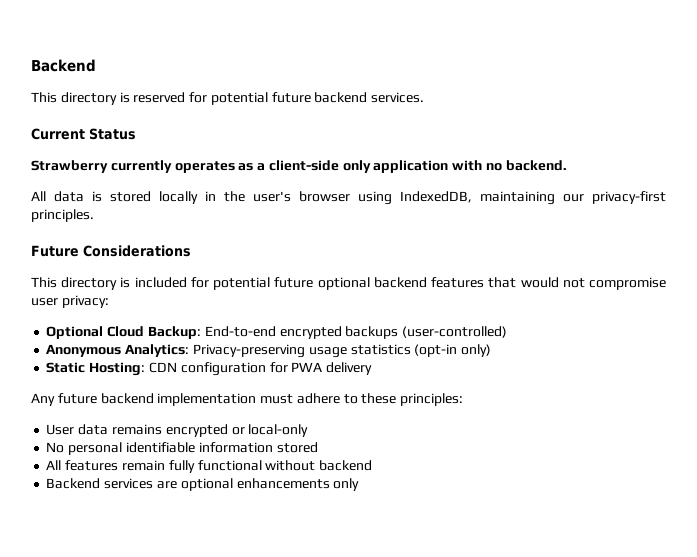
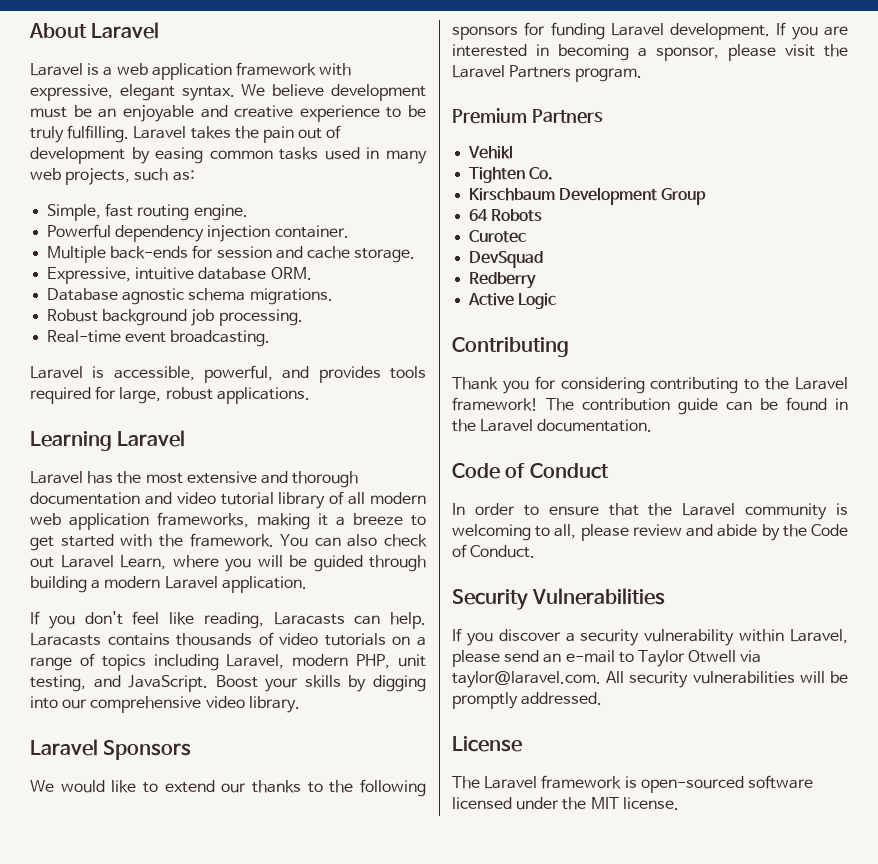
[31,59,96,72] [31,92,425,105] [31,128,136,140] [31,160,567,173] [31,191,666,205] [31,209,94,222] [31,245,191,257] [31,277,666,290] [31,295,109,308] [46,326,508,339] [46,344,492,358] [46,362,373,376] [31,393,464,406] [46,424,309,437] [46,442,318,455] [46,460,373,473] [46,478,360,491] Backend // This directory is reserved for potential future backend services. // Current Status // Strawberry currently operates as a client-side only application with no backend. // All data is stored locally in the user's browser using IndexedDB, maintaining our privacy-first principles. // Future Considerations // This directory is included for potential future optional backend features that would not compromise user privacy: // Optional Cloud Backup: End-to-end encrypted backups (user-controlled) // Anonymous Analytics: Privacy-preserving usage statistics (opt-in only) // Static Hosting: CDN configuration for PWA delivery // Any future backend implementation must adhere to these principles: // User data remains encrypted or local-only // No personal identifiable information stored // All features remain fully functional without backend // Backend services are optional enhancements only -> [29,22,160,39] [30,62,352,80] [30,84,427,101] [30,105,426,122] [30,125,342,143] [30,147,427,164] [30,168,195,185] [47,203,248,221] [47,224,349,242] [47,245,416,263] [47,267,312,284] [47,288,333,305] [47,309,303,326] [47,330,271,347] [30,365,426,383] [30,386,310,404] [30,430,186,451] [30,471,359,488] [30,491,426,509] [30,512,426,530] [30,533,427,551] [30,555,426,572] [30,576,307,593] [30,611,426,629] [30,632,426,646] [30,653,426,671] [30,675,426,692] [30,696,300,713] [30,739,192,760] [30,779,426,797] [452,22,848,40] [452,44,848,61] [452,65,643,82] [452,108,603,124] [468,145,514,159] [469,167,554,183] [469,187,707,205] [469,209,543,222] [469,230,527,243] [469,251,544,268] [469,272,537,289] [468,293,557,309] [452,337,569,357] [452,376,848,394] [452,397,848,415] [452,419,653,432] [452,463,609,479] [452,503,848,520] [452,524,848,541] [452,544,536,558] [452,588,666,610] [452,628,848,646] [452,650,762,667] [452,671,848,688] [452,692,603,709] [452,736,522,752] [452,775,813,793] [452,797,679,810] About Laravel // Laravel is a web application framework with expressive, elegant syntax. We believe development must be an enjoyable and creative experience to be truly fulfilling. Laravel takes the pain out of development by easing common tasks used in many web projects, such as: // Simple, fast routing engine. // Powerful dependency injection container. // Multiple back-ends for session and cache storage. // Expressive, intuitive database ORM. // Database agnostic schema migrations. // Robust background job processing. // Real-time event broadcasting. // Laravel is accessible, powerful, and provides tools required for large, robust applications. // Learning Laravel // Laravel has the most extensive and thorough documentation and video tutorial library of all modern web application frameworks, making it a breeze to get started with the framework. You can also check out Laravel Learn, where you will be guided through building a modern Laravel application. // If you don't feel like reading, Laracasts can help. Laracasts contains thousands of video tutorials on a range of topics including Laravel, modern PHP, unit testing, and JavaScript. Boost your skills by digging into our comprehensive video library. // Laravel Sponsors // We would like to extend our thanks to the following sponsors for funding Laravel development. If you are interested in becoming a sponsor, please visit the Laravel Partners program. // Premium Partners // Vehikl // Tighten Co. // Kirschbaum Development Group // 64 Robots // Curotec // DevSquad // Redberry // Active Logic // Contributing // Thank you for considering contributing to the Laravel framework! The contribution guide can be found in the Laravel documentation. // Code of Conduct // In order to ensure that the Laravel community is welcoming to all, please review and abide by the Code of Conduct. // Security Vulnerabilities // If you discover a security vulnerability within Laravel, please send an e-mail to Taylor Otwell via taylor@laravel.com. All security vulnerabilities will be promptly addressed. // License // The Laravel framework is open-sourced software licensed under the MIT license.

